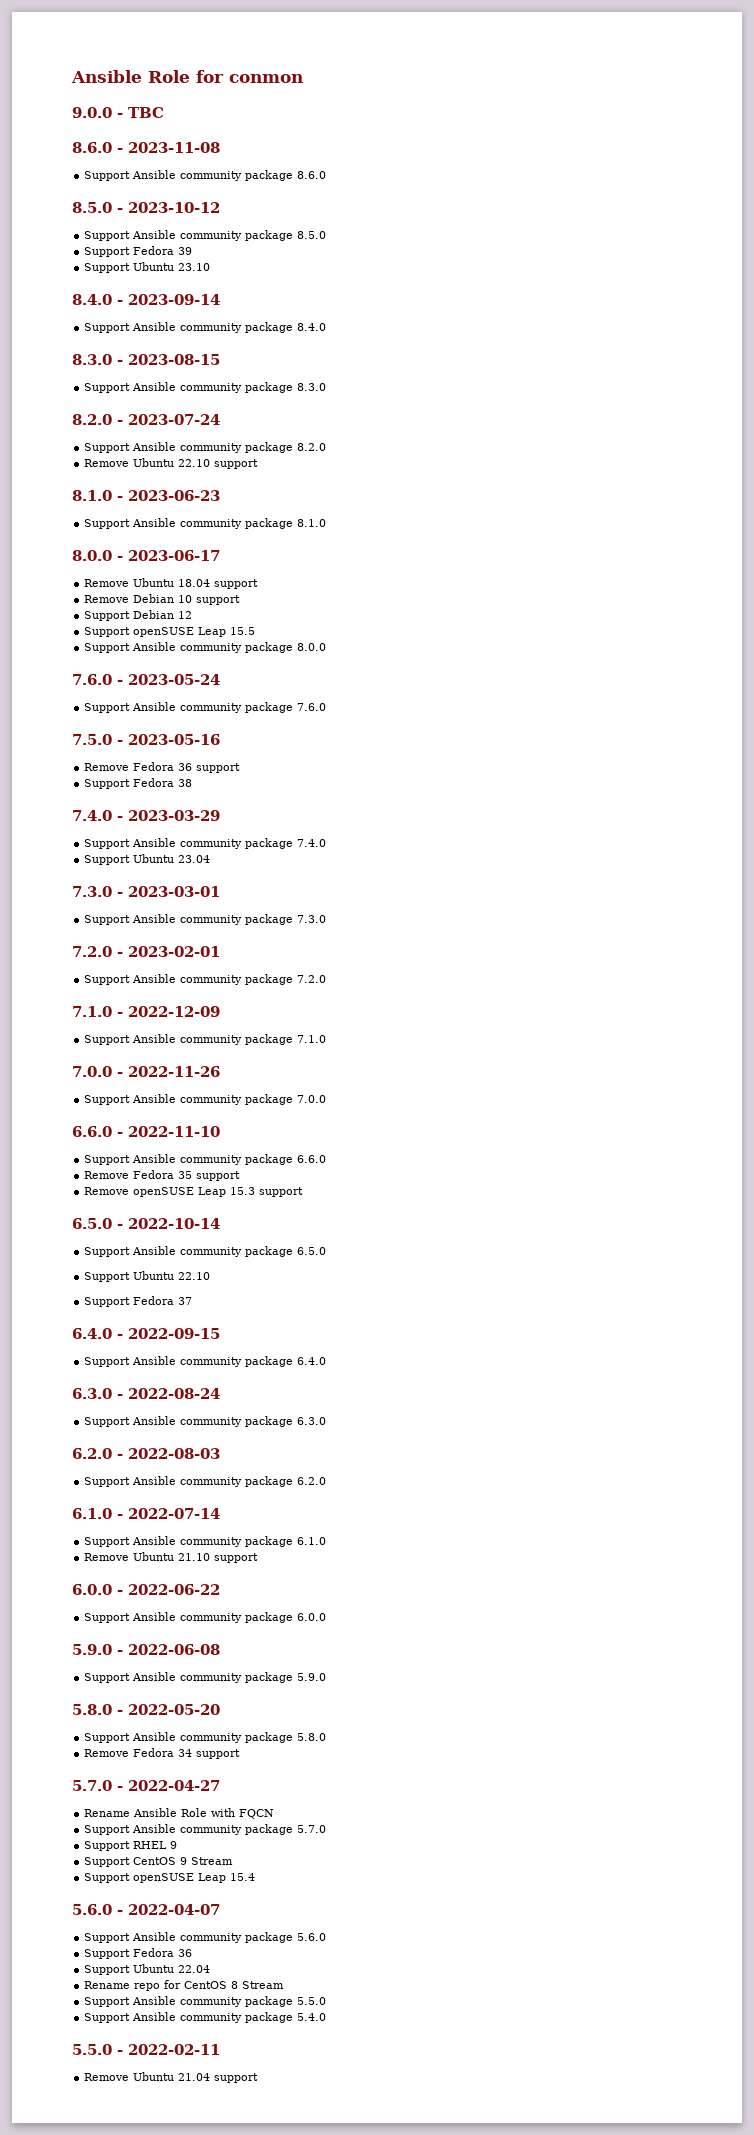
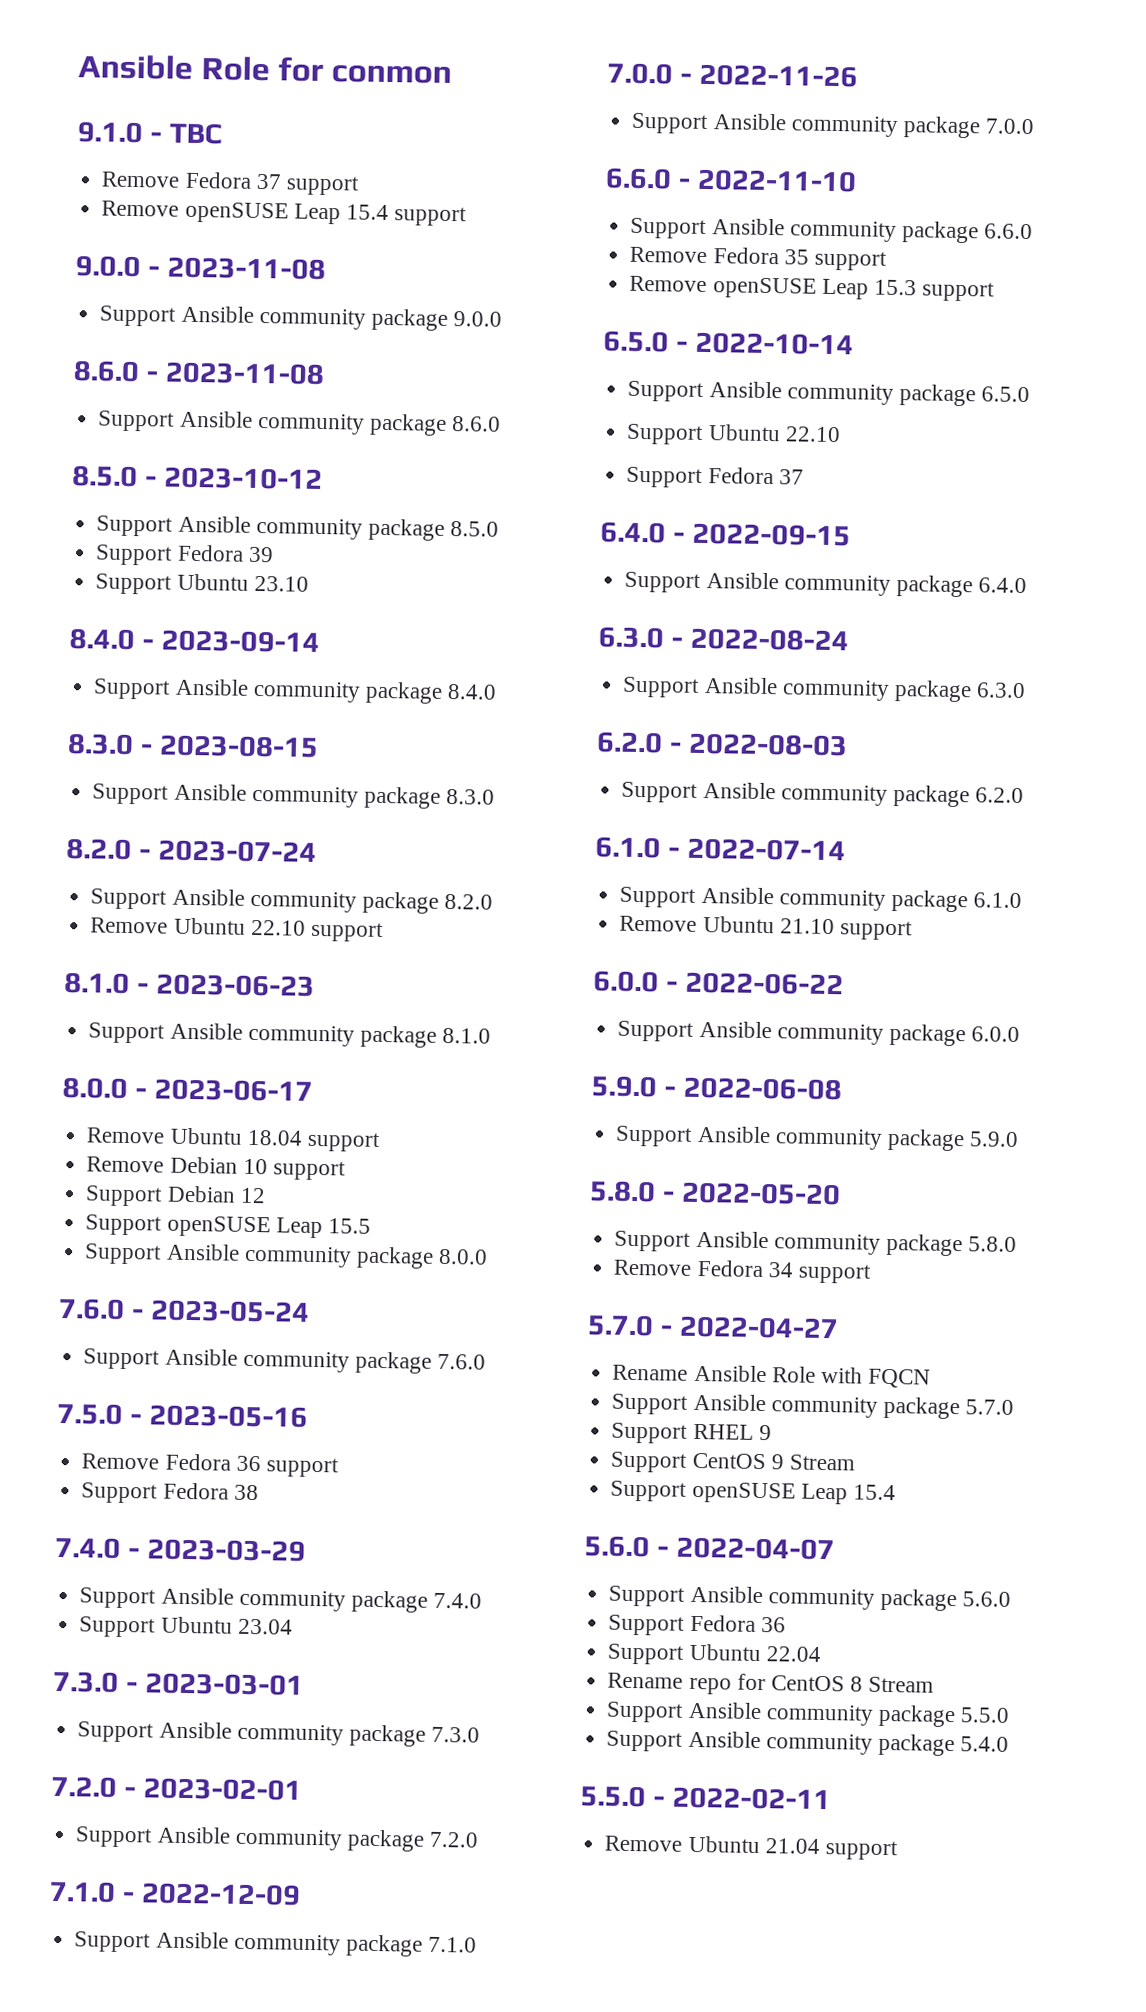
[72,107,164,118] 9.0.0 - TBC -> [77,121,222,145] [101,171,360,196] [101,200,468,227] [75,255,326,281] [99,305,503,331] 9.1.0 - TBC // Remove Fedora 37 support // Remove openSUSE Leap 15.4 support // 9.0.0 - 2023-11-08 // Support Ansible community package 9.0.0

